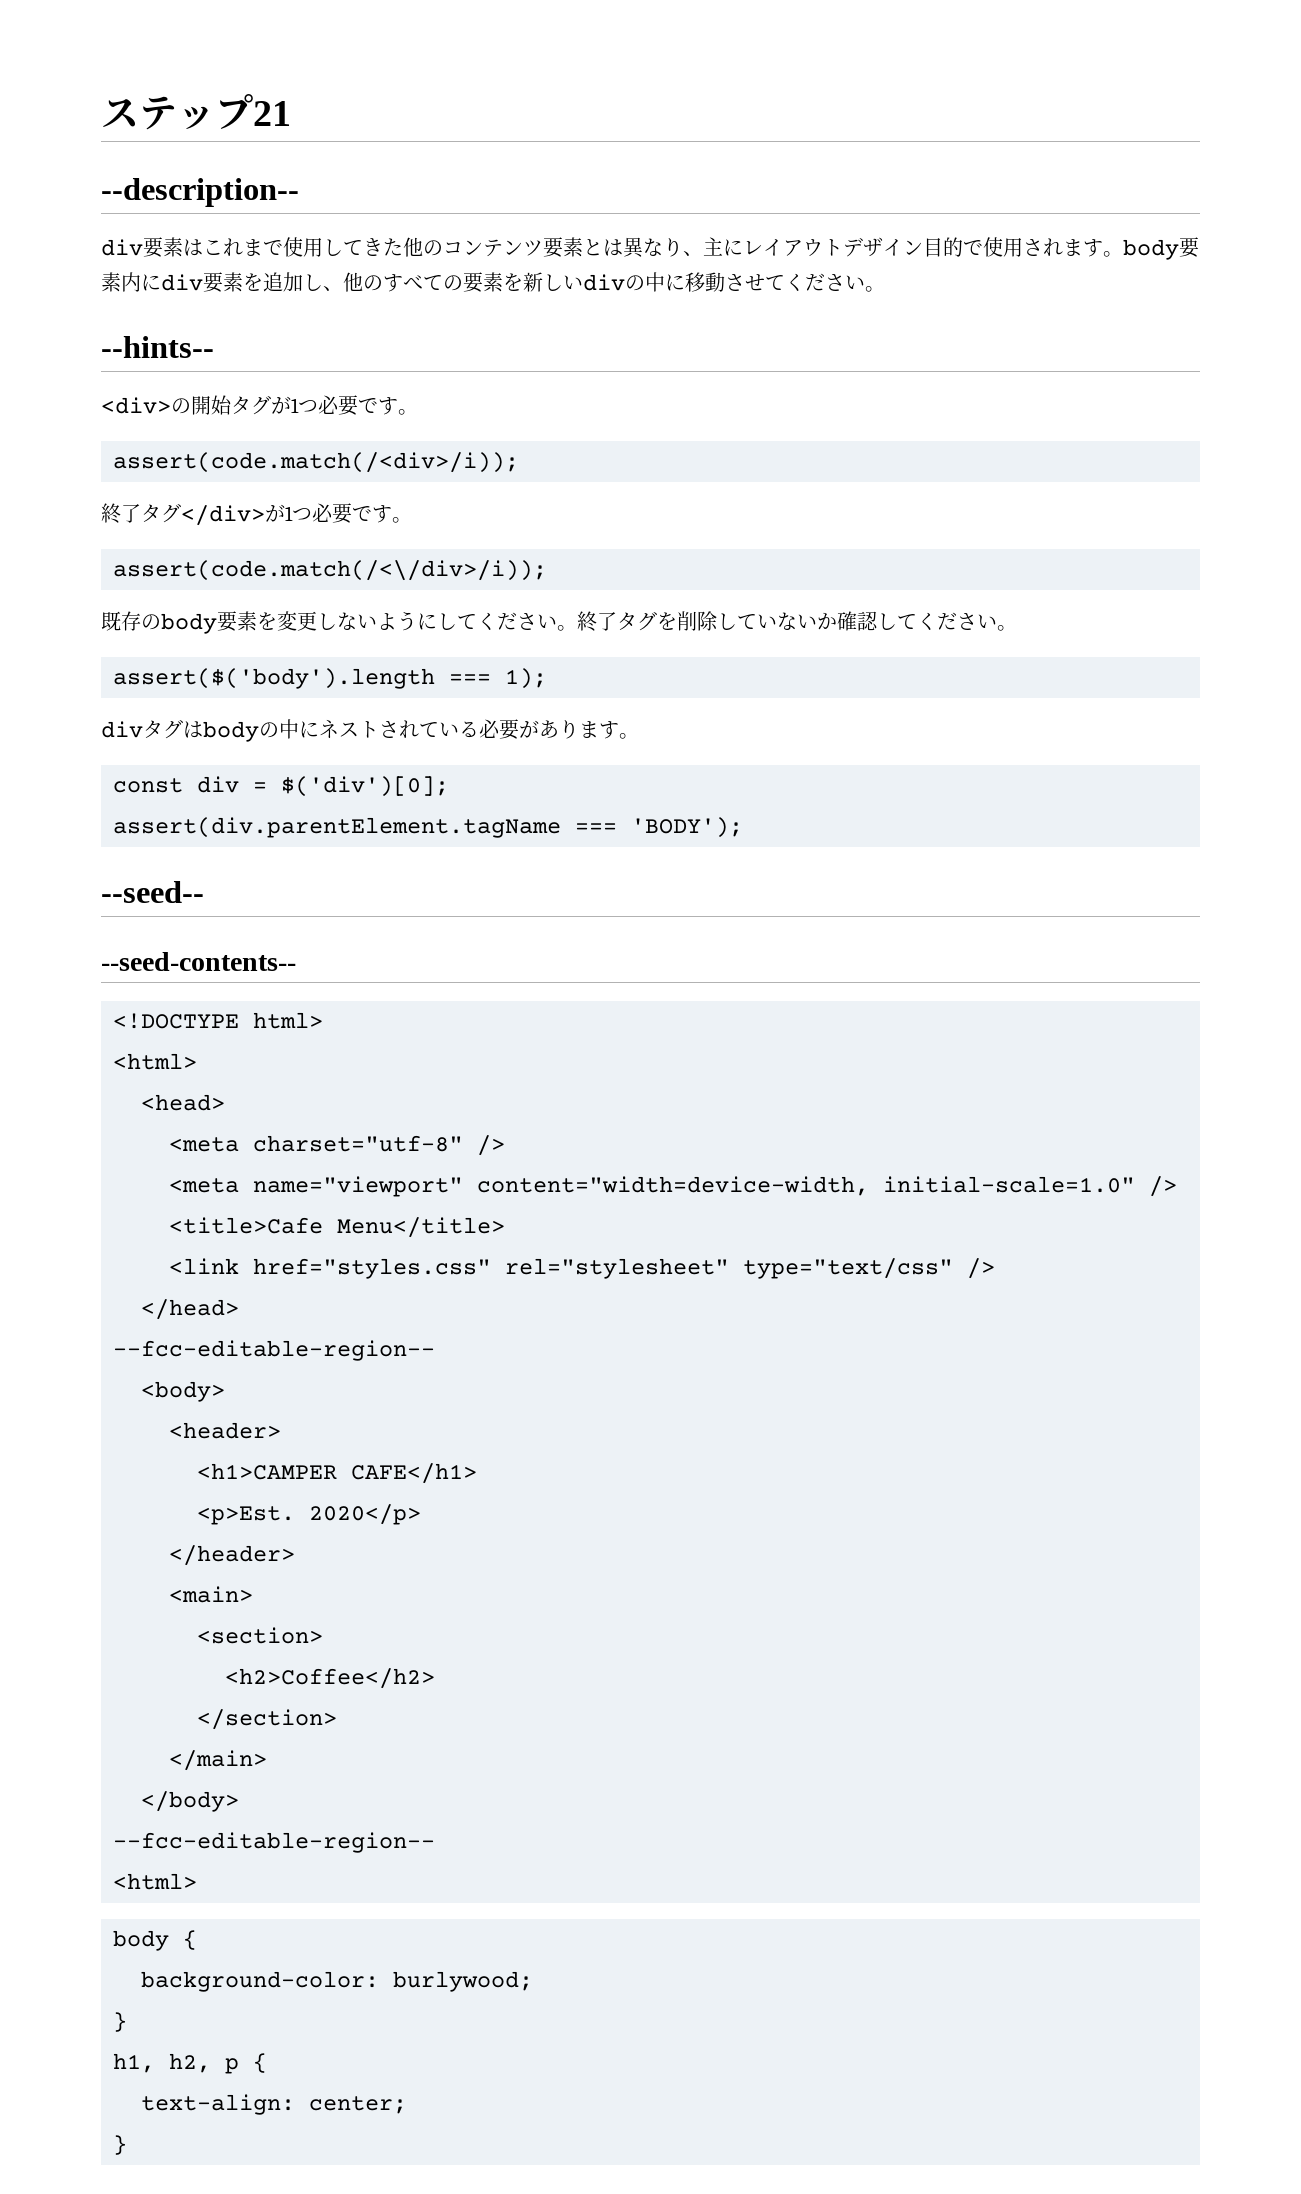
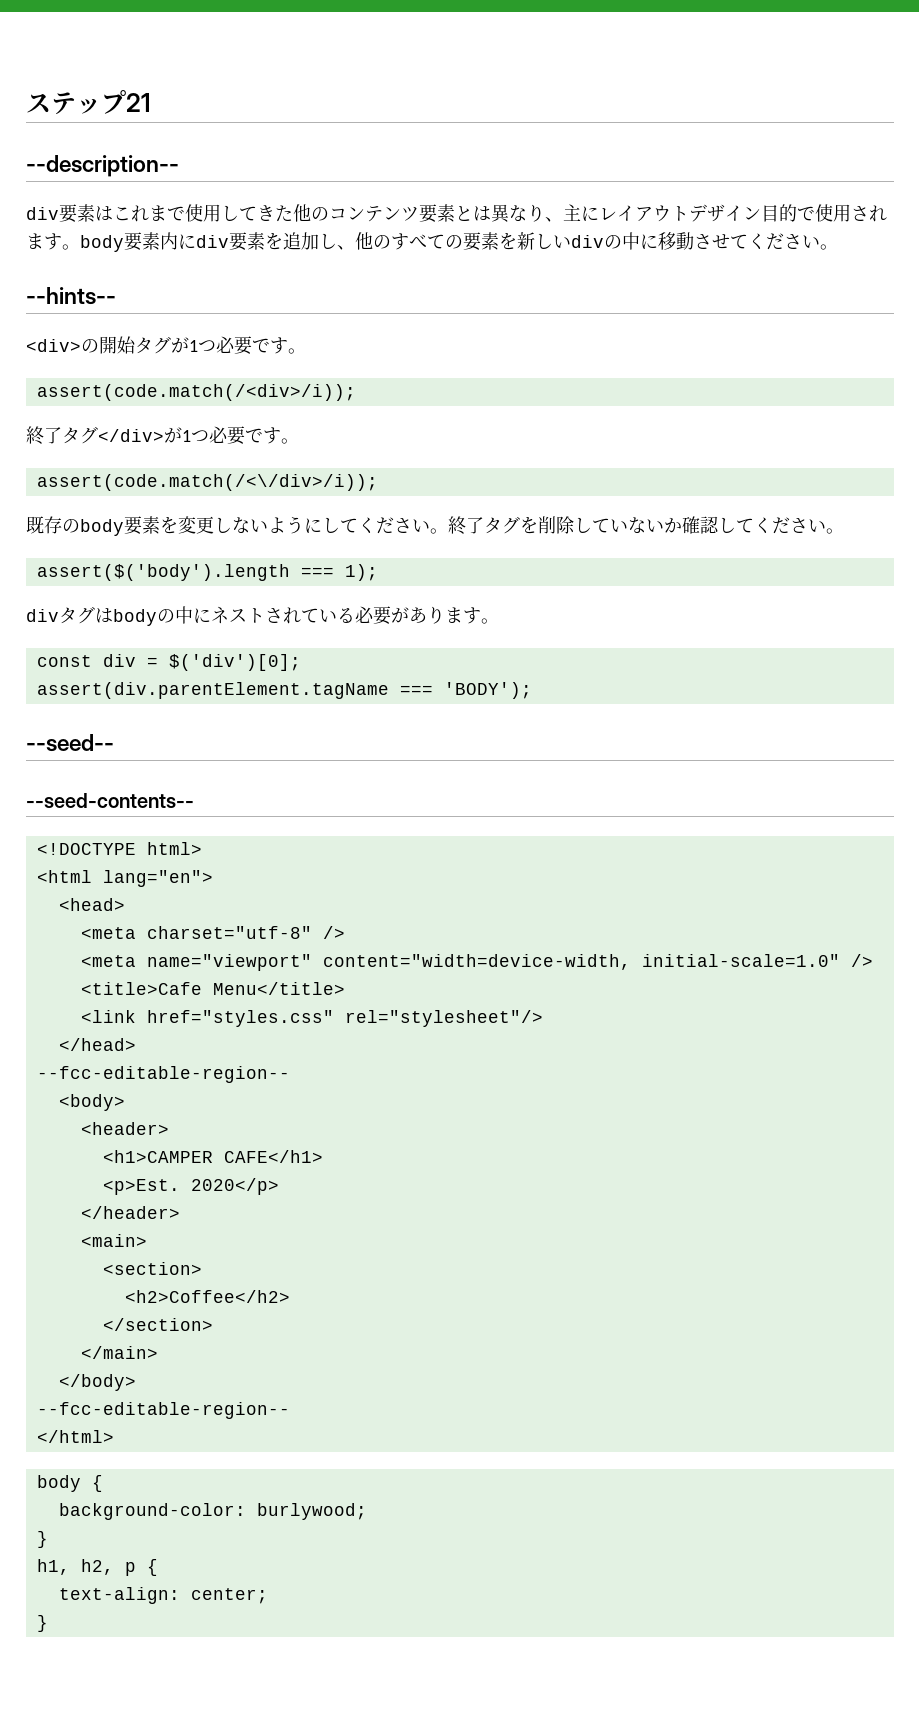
[113,1053,197,1070] <html> -> [36,870,213,887] <html lang="en">
[505,1258,995,1279] rel="stylesheet" type="text/css" /> -> [344,1010,543,1027] rel="stylesheet"/>
[113,1873,197,1890] <html> -> [36,1430,114,1443] </html>

